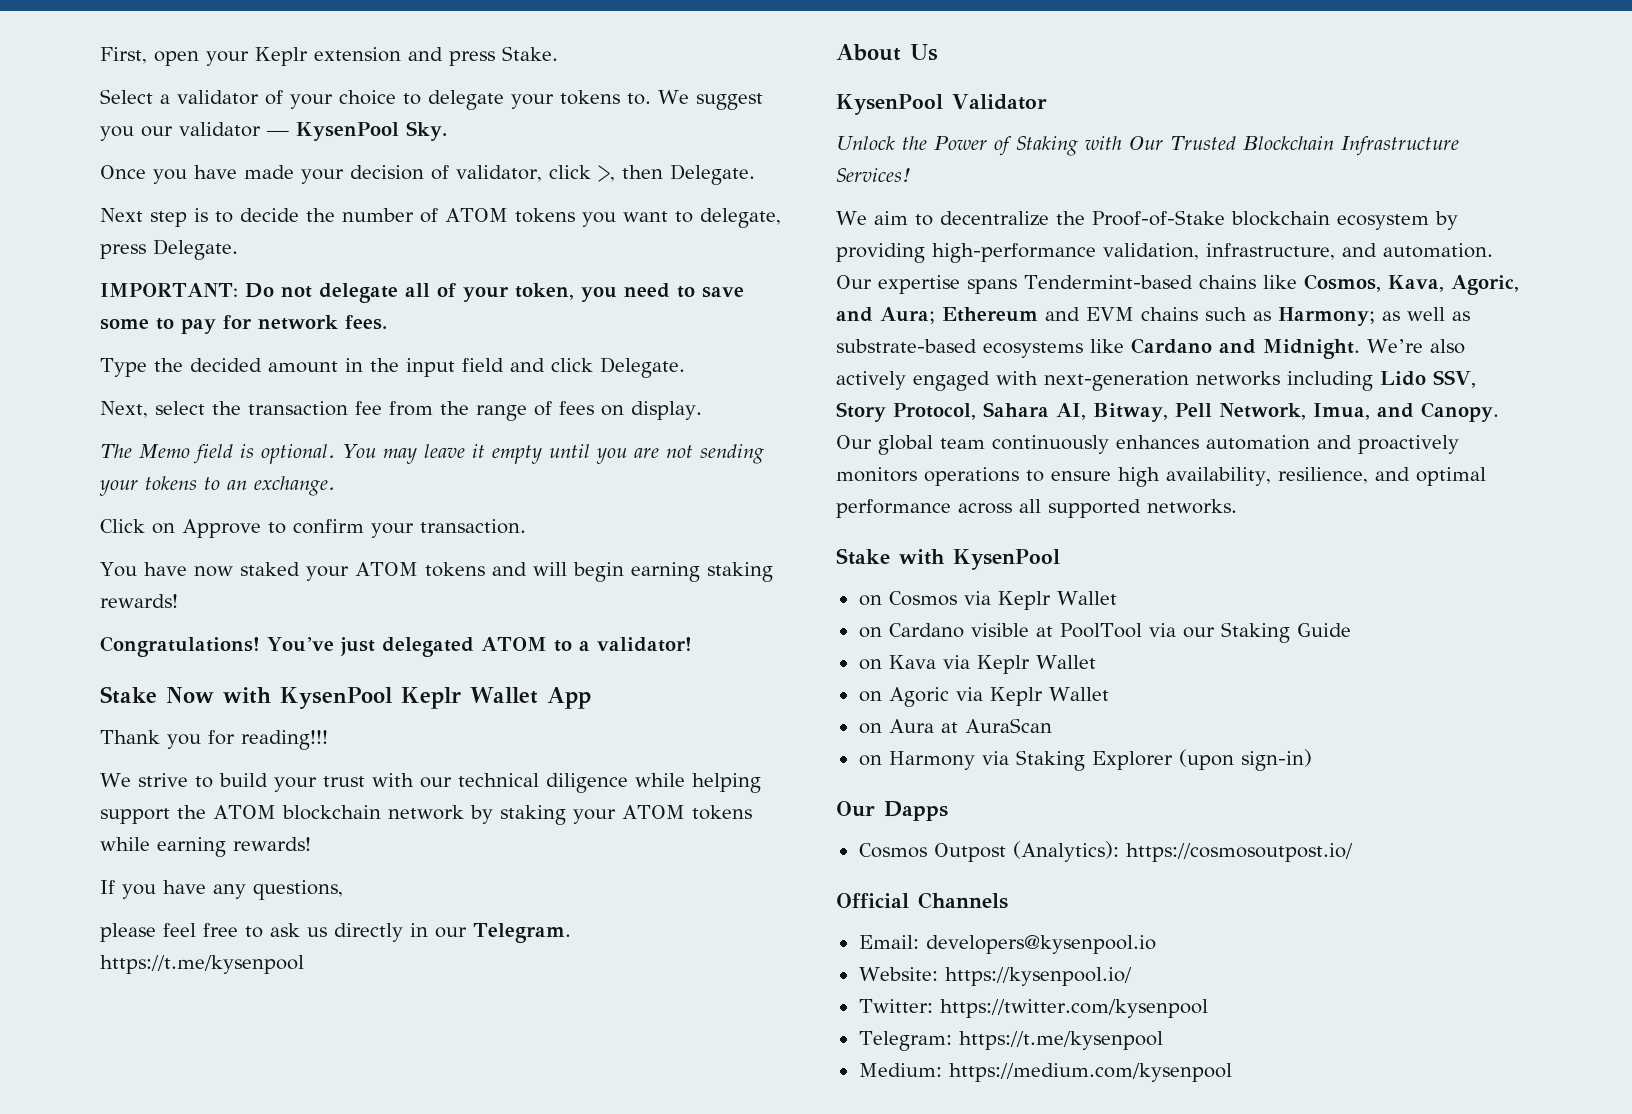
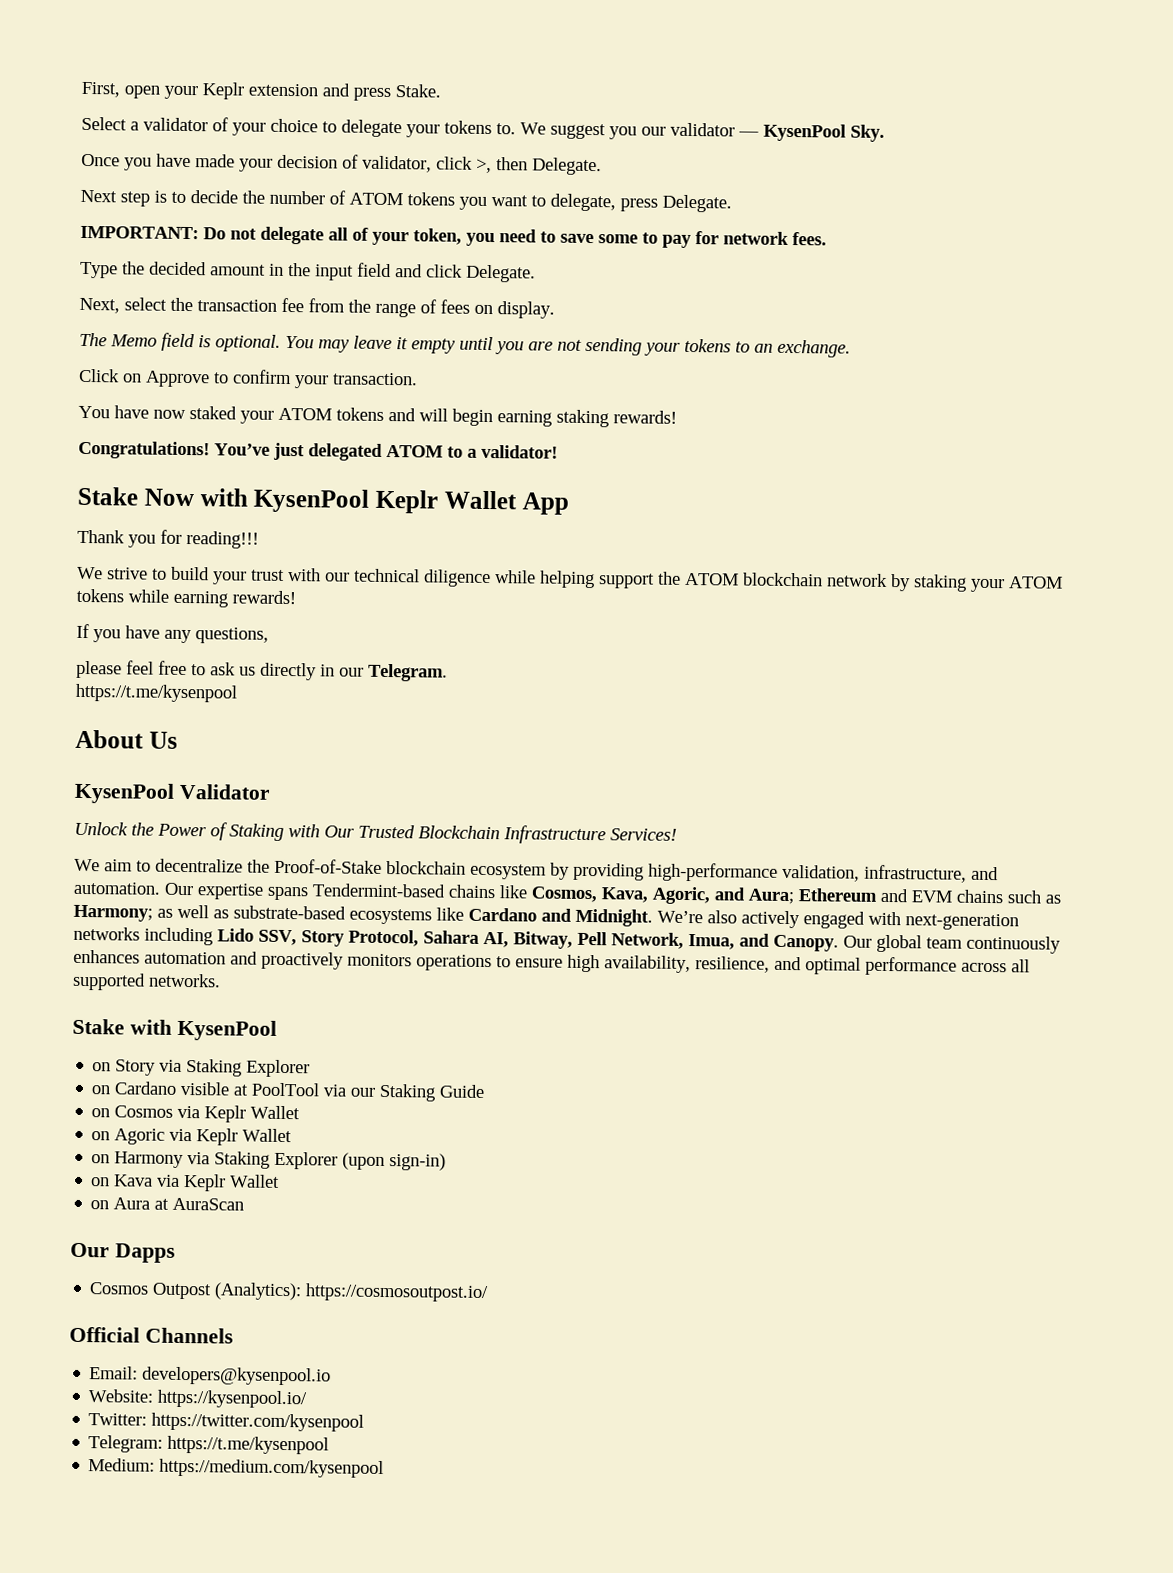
[888,591,1117,610] Cosmos via Keplr Wallet -> [115,1059,311,1078] Story via Staking Explorer
[888,655,936,669] Kava -> [114,1105,174,1118] Cosmos
[858,718,1052,734] // on Aura at AuraScan -> (293, 1135) none
(1312, 760) none -> [91,1174,281,1192] [90,1197,245,1211] // on Kava via Keplr Wallet // on Aura at AuraScan

